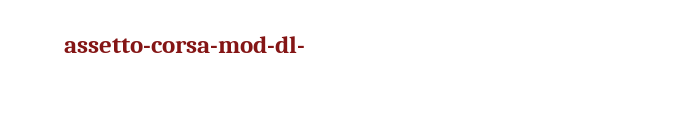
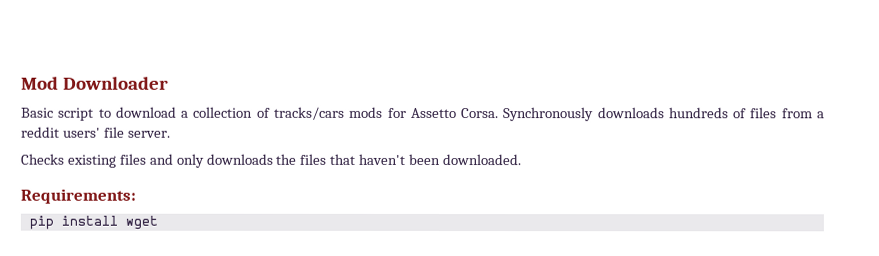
[64,36,305,53] assetto-corsa-mod-dl- -> [21,76,169,90] [21,106,826,122] [20,126,170,138] [20,153,522,168] [20,188,136,204] [28,215,158,230] Mod Downloader // Basic script to download a collection of tracks/cars mods for Assetto Corsa. Synchronously downloads hundreds of files from a reddit users' file server. // Checks existing files and only downloads the files that haven't been downloaded. // Requirements: // pip install wget

